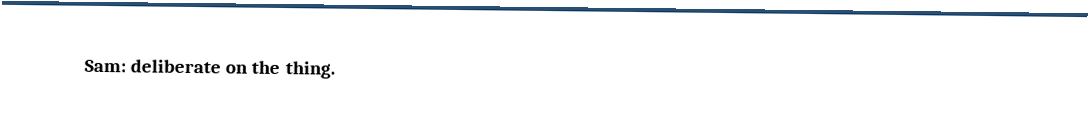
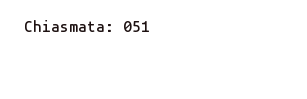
[84,59,335,79] Sam: deliberate on the thing. -> [24,20,150,32] Chiasmata: 051

